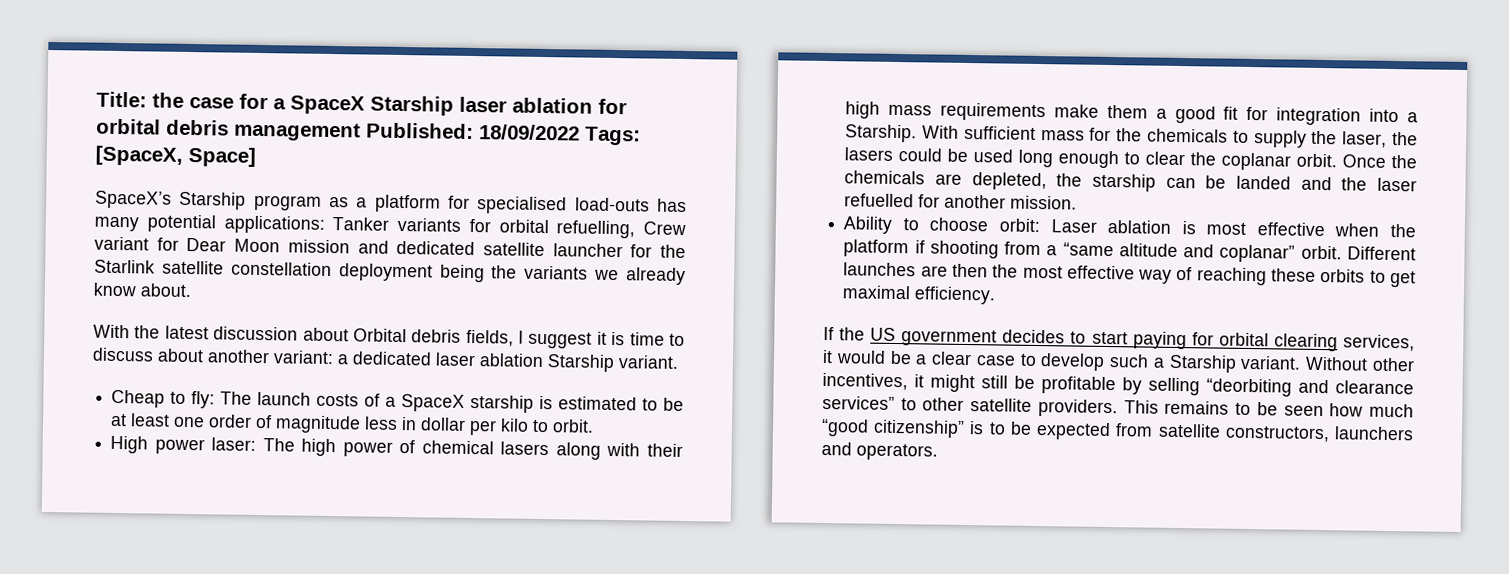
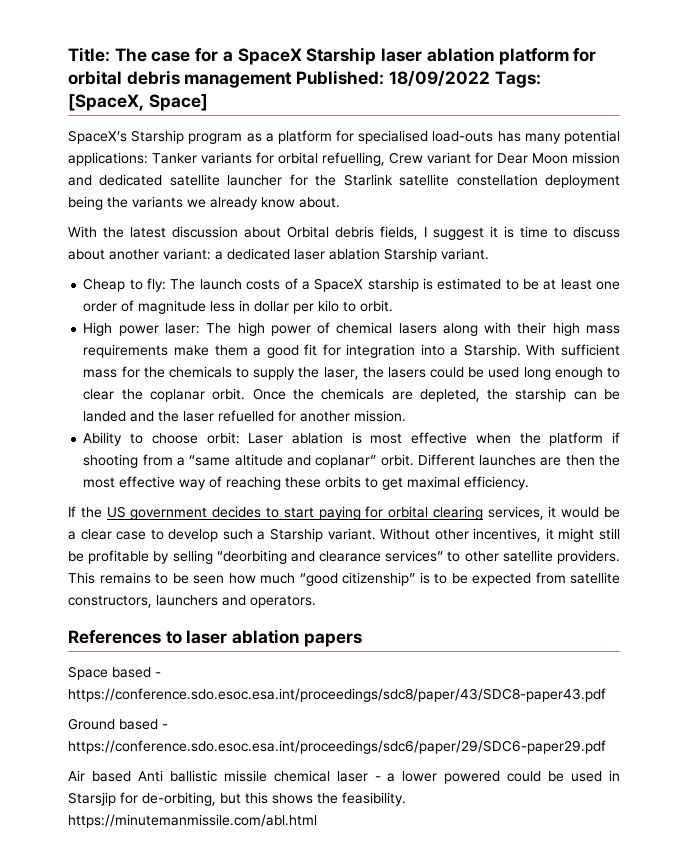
[152,92,184,108] the -> [114,48,147,62] The
(593, 105) none -> [498,48,569,65] platform
(938, 452) none -> [68,629,362,647] [68,666,161,680] [68,688,606,702] [68,718,168,730] [68,740,606,754] [68,770,621,784] [68,792,406,806] [68,814,317,828] // References to laser ablation papers // Space based - https://conference.sdo.esoc.esa.int/proceedings/sdc8/paper/43/SDC8-paper43.pdf // Ground based - https://conference.sdo.esoc.esa.int/proceedings/sdc6/paper/29/SDC6-paper29.pdf // Air based Anti ballistic missile chemical laser - a lower powered could be used in Starsjip for de-orbiting, but this shows the feasibility. https://minutemanmissile.com/abl.html

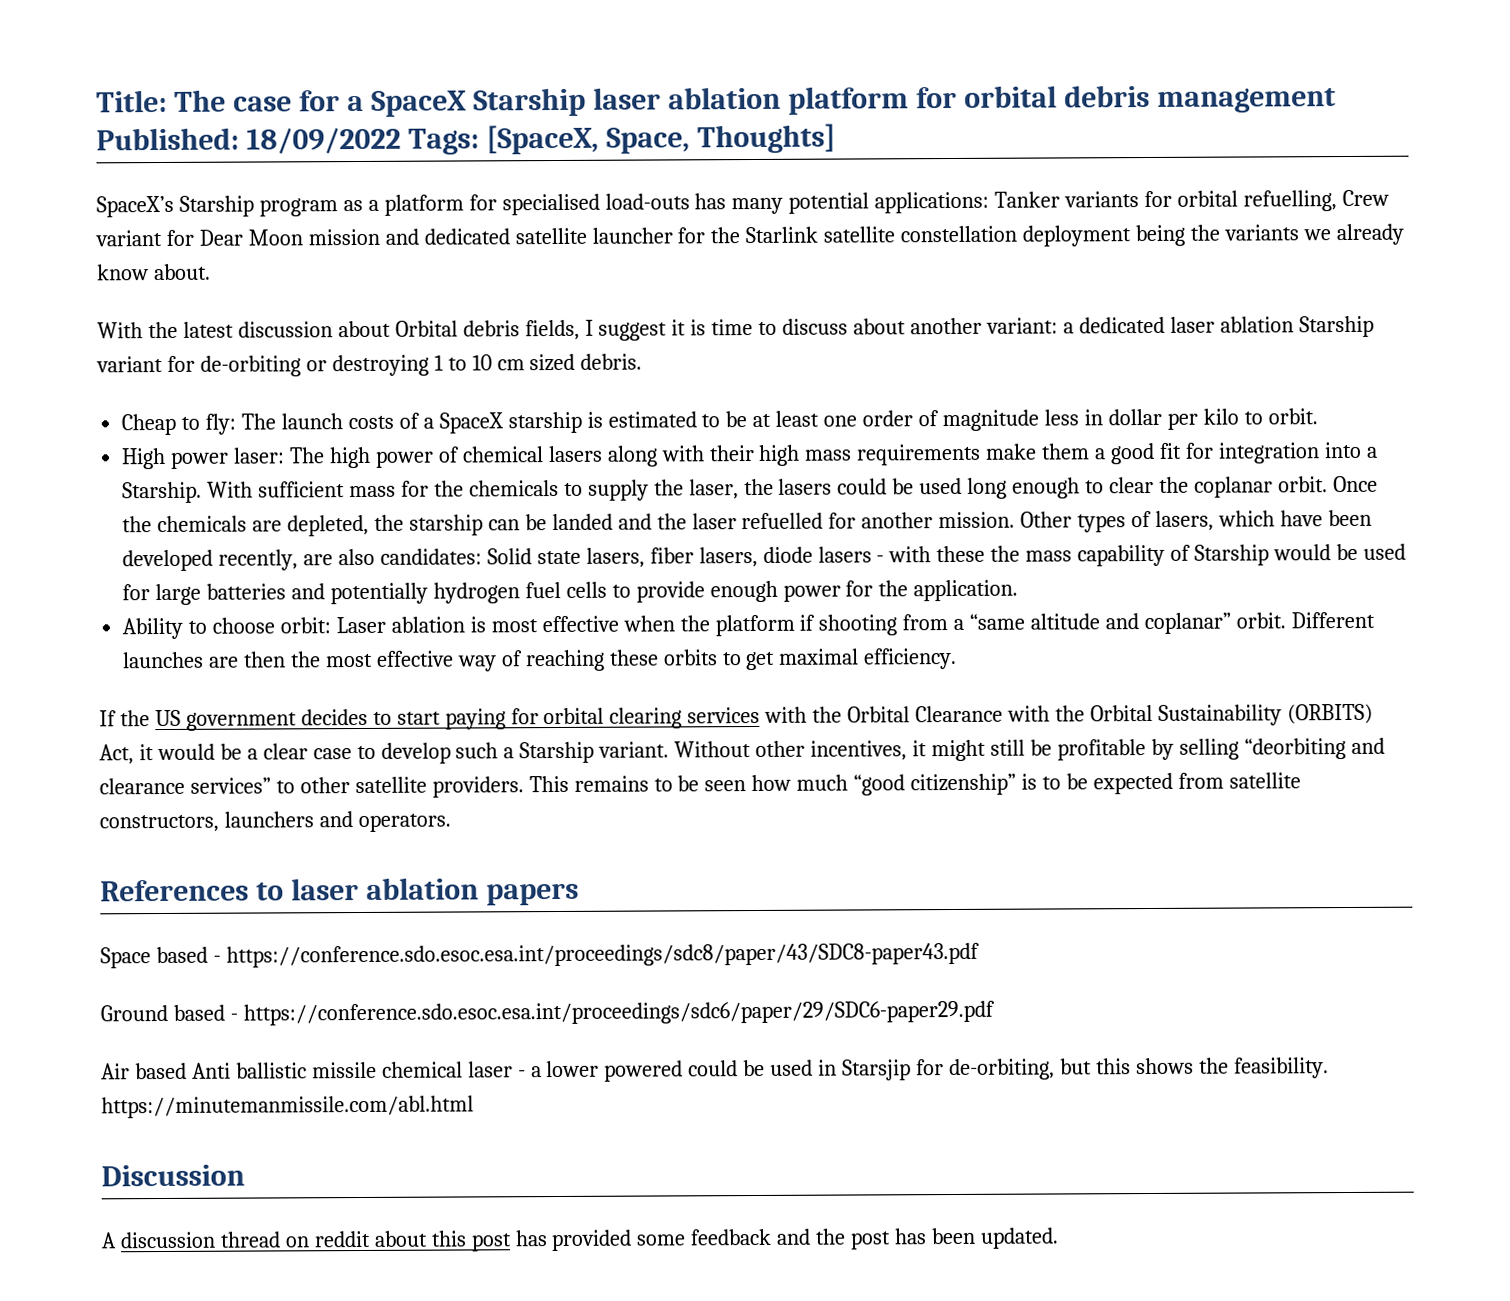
[148,94,208,111] Space] -> [605,123,836,154] Space, Thoughts]
[441,248,489,260] variant. -> [96,353,643,377] variant for de-orbiting or destroying 1 to 10 cm sized debris.
(407, 416) none -> [1020,509,1372,533] [122,543,1406,572] [122,579,1019,606] Other types of lasers, which have been developed recently, are also candidates: Solid state lasers, fiber lasers, diode lasers - with these the mass capability of Starship would be used for large batteries and potentially hydrogen fuel cells to provide enough power for the application.
[487,506,544,520] services, -> [687,703,1373,726] [99,744,134,765] services with the Orbital Clearance with the Orbital Sustainability (ORBITS) Act,
(317, 821) none -> [101,1164,245,1187] [101,1227,1059,1252] // Discussion // A discussion thread on reddit about this post has provided some feedback and the post has been updated.

